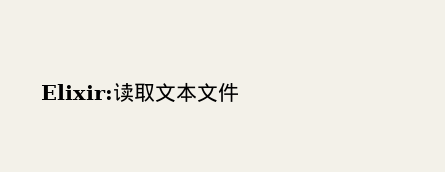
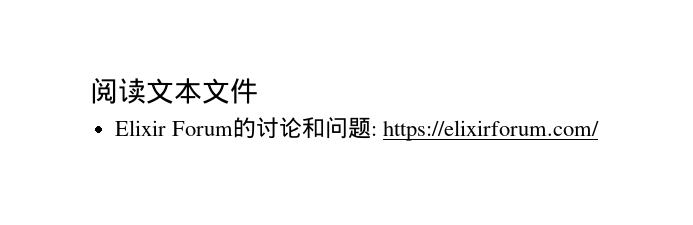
[41,83,155,102] Elixir:读取 -> [90,78,146,104] 阅读
(239, 92) none -> [114,117,599,141] // Elixir Forum的讨论和问题: https://elixirforum.com/

